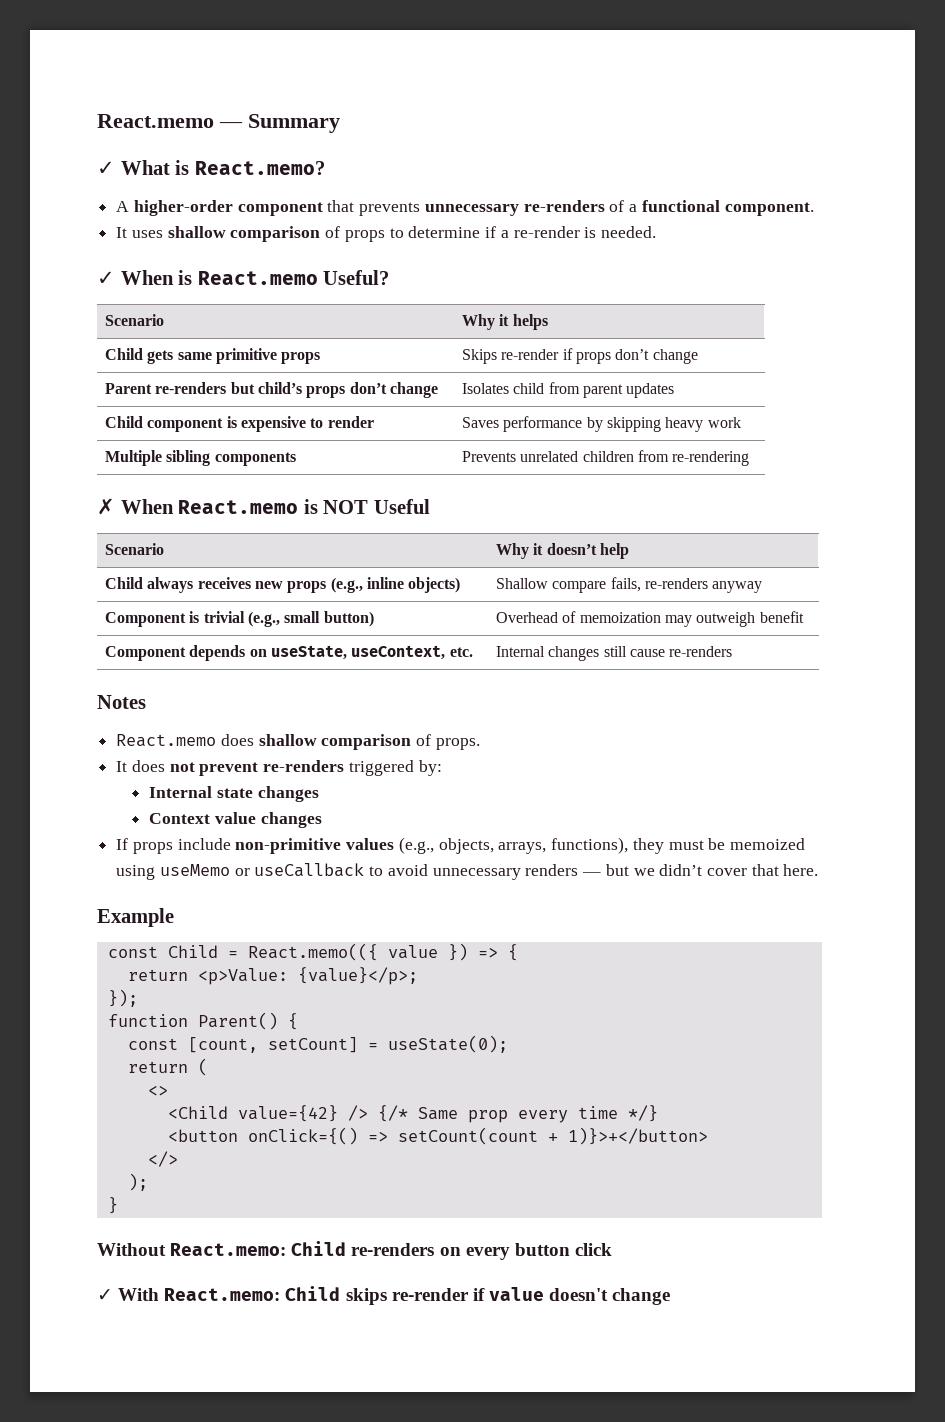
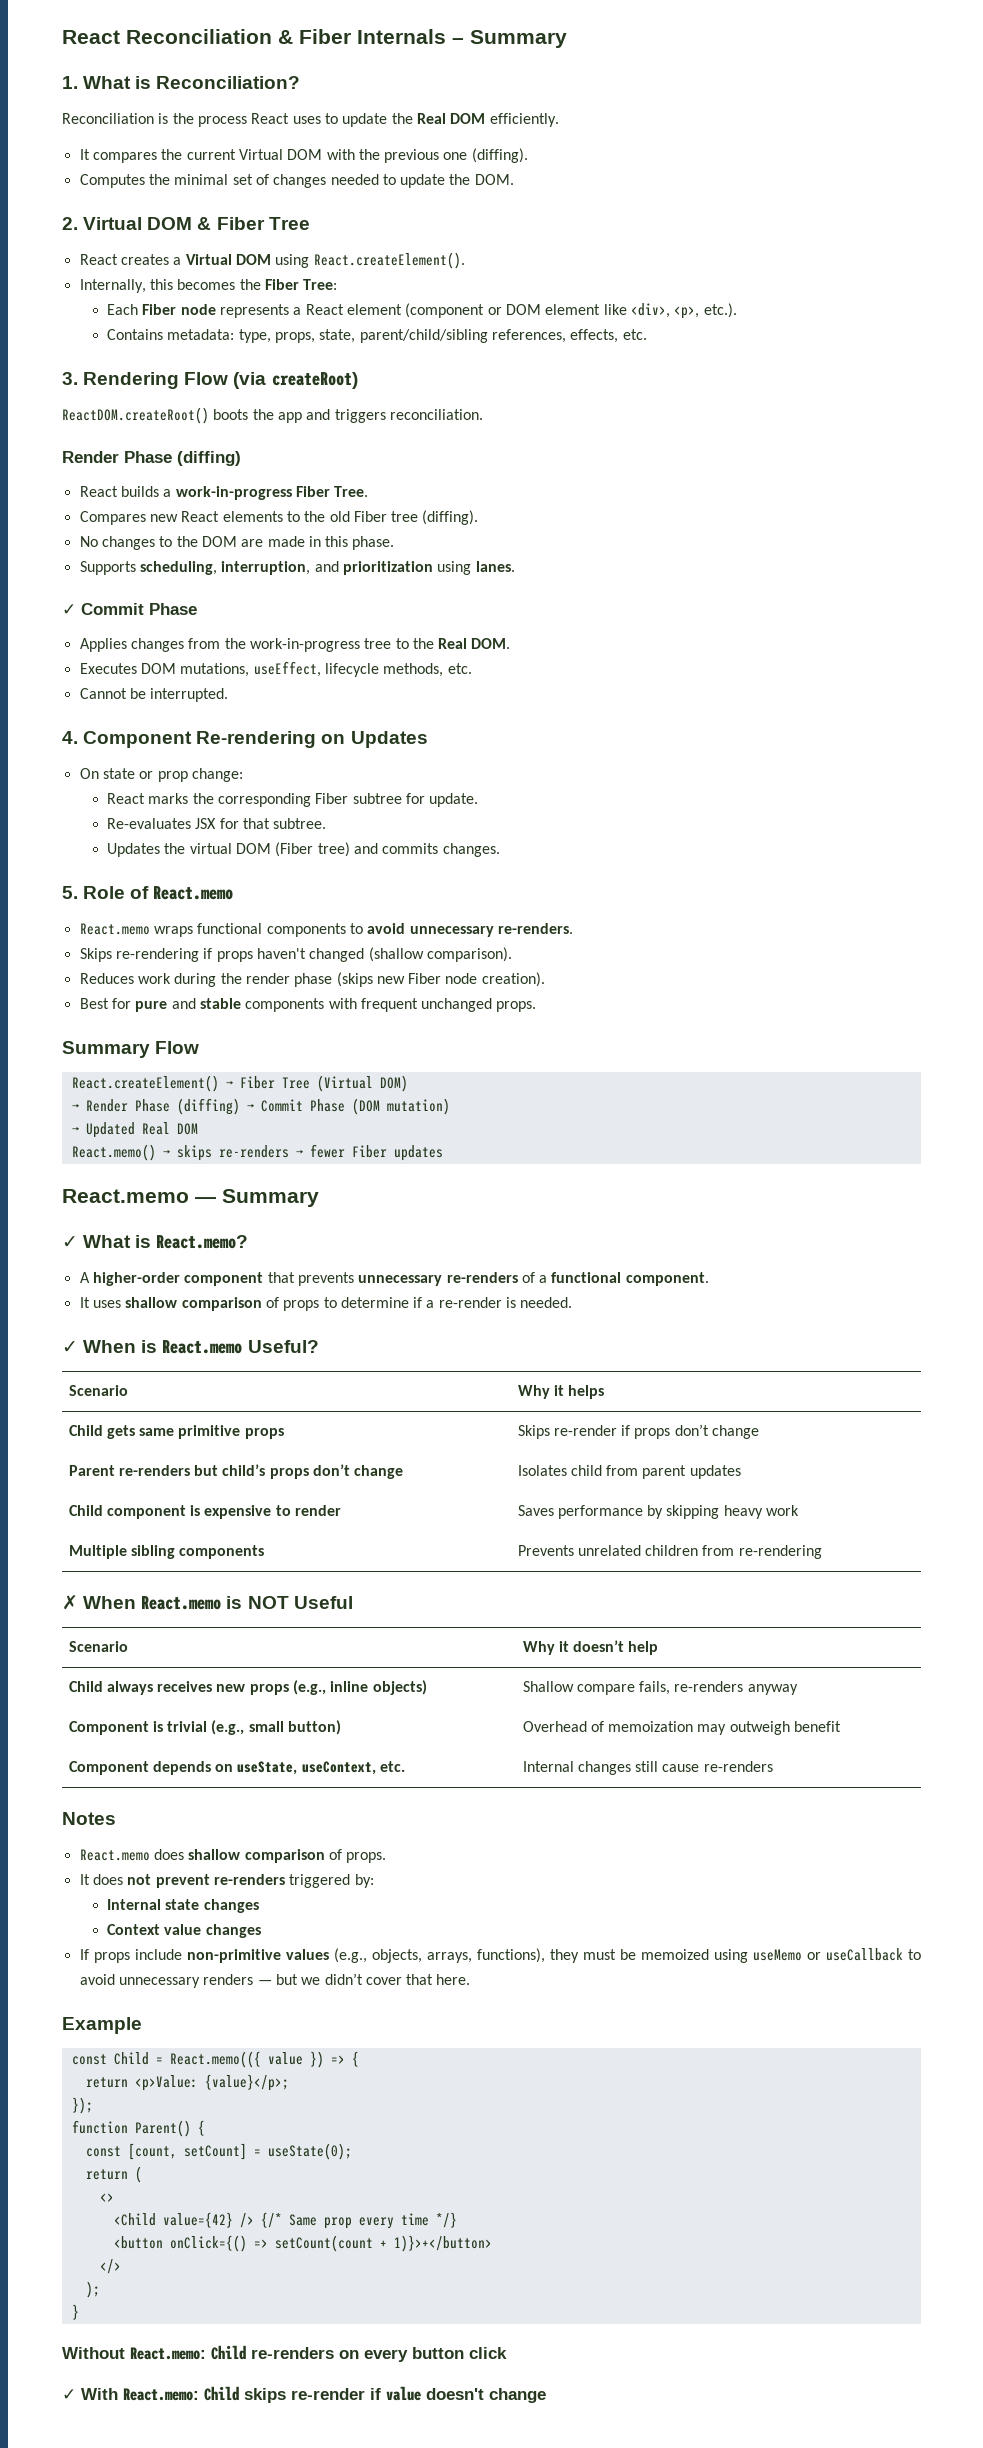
(97, 121) none -> [62,29,567,48] [62,76,301,89] [62,113,559,127] [79,148,528,163] [79,174,514,188] [62,217,310,230] [79,252,465,269] [79,279,338,293] [107,303,737,319] [107,329,647,343] [62,372,358,389] [62,407,483,424] [62,451,241,466] [79,486,369,500] [79,510,479,525] [79,536,395,550] [79,561,515,575] [62,603,197,615] [79,638,511,652] [79,661,472,677] [79,688,229,702] [62,731,428,748] [79,768,243,782] [107,793,479,807] [107,818,327,829] [107,842,500,857] [62,886,234,900] [79,923,573,937] [79,947,512,962] [79,972,545,987] [79,998,537,1012] [62,1041,200,1058] [71,1075,408,1092] [71,1098,450,1115] [71,1122,198,1138] [71,1144,443,1161] React Reconciliation & Fiber Internals – Summary // 1. What is Reconciliation? // Reconciliation is the process React uses to update the Real DOM efficiently. // It compares the current Virtual DOM with the previous one (diffing). // Computes the minimal set of changes needed to update the DOM. // 2. Virtual DOM & Fiber Tree // React creates a Virtual DOM using React.createElement(). // Internally, this becomes the Fiber Tree: // Each Fiber node represents a React element (component or DOM element like <div>, <p>, etc.). // Contains metadata: type, props, state, parent/child/sibling references, effects, etc. // 3. Rendering Flow (via createRoot) // ReactDOM.createRoot() boots the app and triggers reconciliation. // Render Phase (diffing) // React builds a work-in-progress Fiber Tree. // Compares new React elements to the old Fiber tree (diffing). // No changes to the DOM are made in this phase. // Supports scheduling, interruption, and prioritization using lanes. // ✓ Commit Phase // Applies changes from the work-in-progress tree to the Real DOM. // Executes DOM mutations, useEffect, lifecycle methods, etc. // Cannot be interrupted. // 4. Component Re-rendering on Updates // On state or prop change: // React marks the corresponding Fiber subtree for update. // Re-evaluates JSX for that subtree. // Updates the virtual DOM (Fiber tree) and commits changes. // 5. Role of React.memo // React.memo wraps functional components to avoid unnecessary re-renders. // Skips re-rendering if props haven't changed (shallow comparison). // Reduces work during the render phase (skips new Fiber node creation). // Best for pure and stable components with frequent unchanged props. // Summary Flow // React.createElement() → Fiber Tree (Virtual DOM) // → Render Phase (diffing) → Commit Phase (DOM mutation) // → Updated Real DOM // React.memo() → skips re-renders → fewer Fiber updates //

